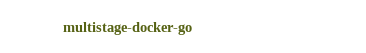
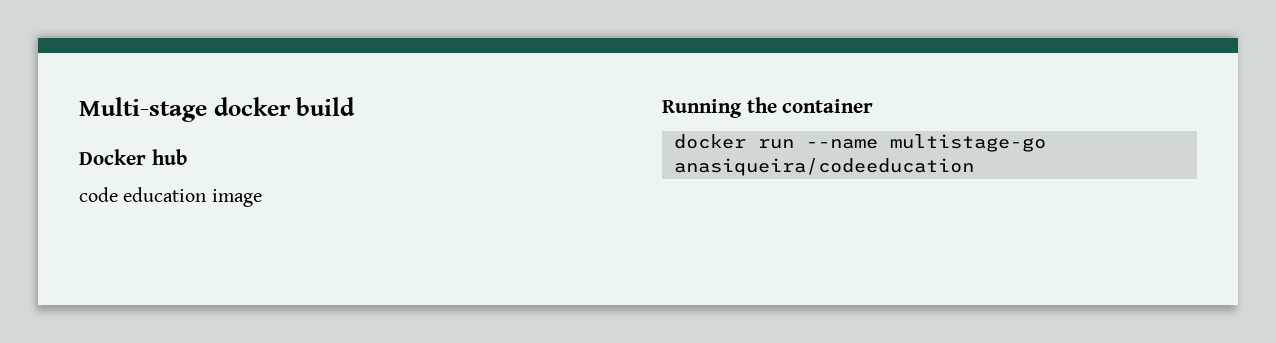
[63,22,192,35] multistage-docker-go -> [79,97,356,122] [79,149,187,165] [79,187,262,207] [662,97,874,118] [673,134,1046,152] [673,158,974,176] Multi-stage docker build // Docker hub // code education image // Running the container // docker run --name multistage-go anasiqueira/codeeducation

